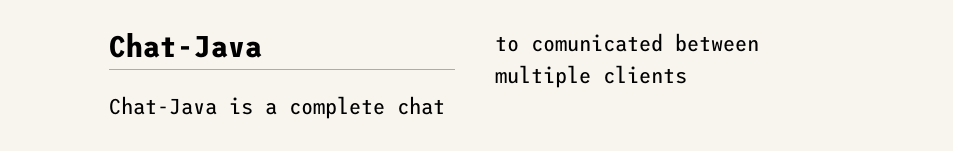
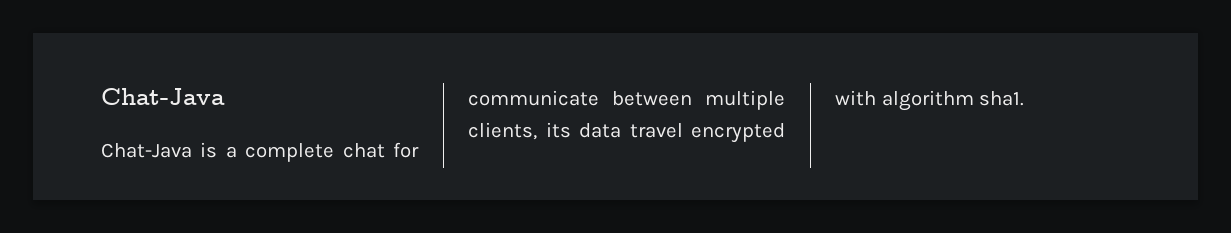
[495,33,759,52] [495,65,687,88] to comunicated between multiple clients -> [393,142,419,158] [468,90,785,110] [468,122,785,143] [835,90,1025,111] for communicate between multiple clients, its data travel encrypted with algorithm sha1.

